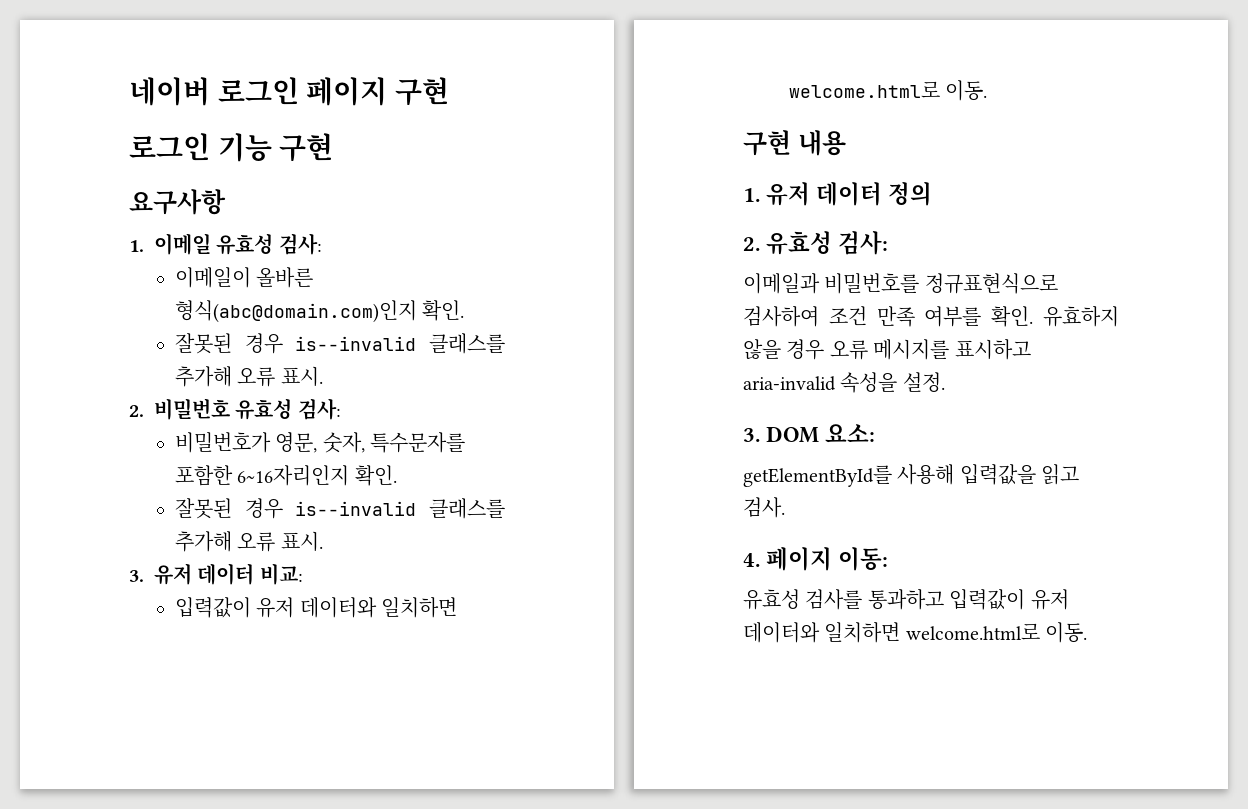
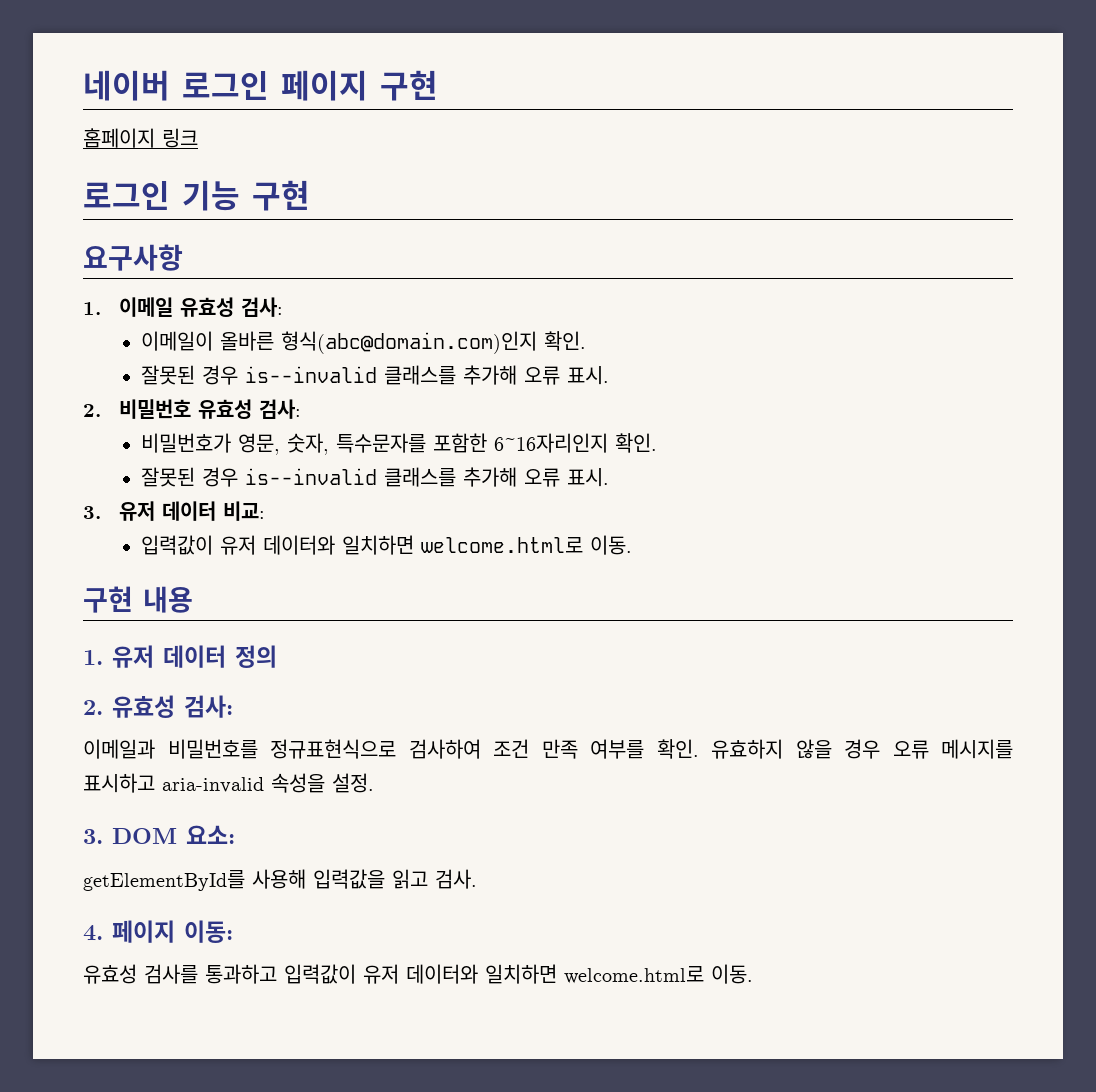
(449, 91) none -> [83,128,198,148] // 홈페이지 링크

